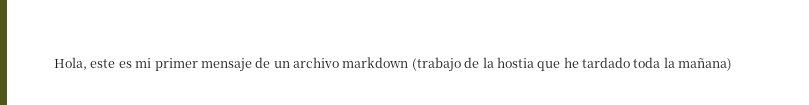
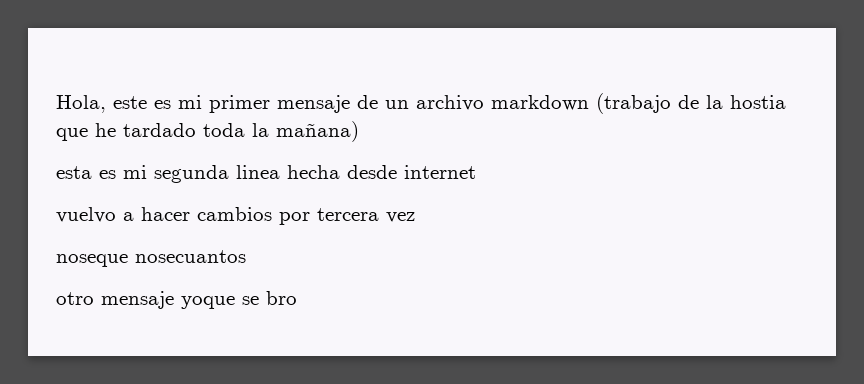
(733, 64) none -> [56,165,476,183] [56,207,415,225] [56,250,246,267] [56,291,297,309] // esta es mi segunda linea hecha desde internet // vuelvo a hacer cambios por tercera vez // noseque nosecuantos // otro mensaje yoque se bro

